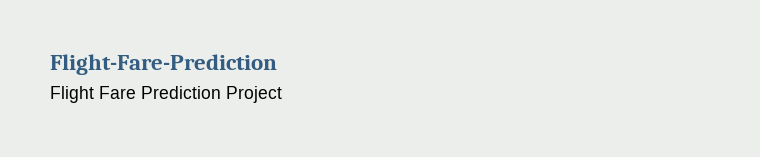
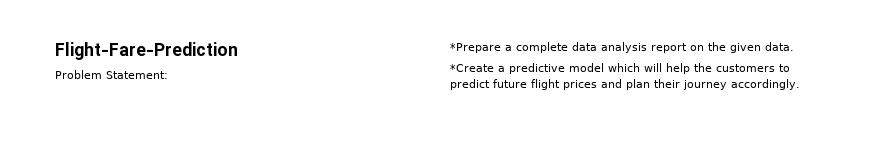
[50,86,282,103] Flight Fare Prediction Project -> [55,70,168,79] [450,42,794,53] [450,63,790,74] [450,79,800,90] Problem Statement: // *Prepare a complete data analysis report on the given data. // *Create a predictive model which will help the customers to predict future flight prices and plan their journey accordingly.

